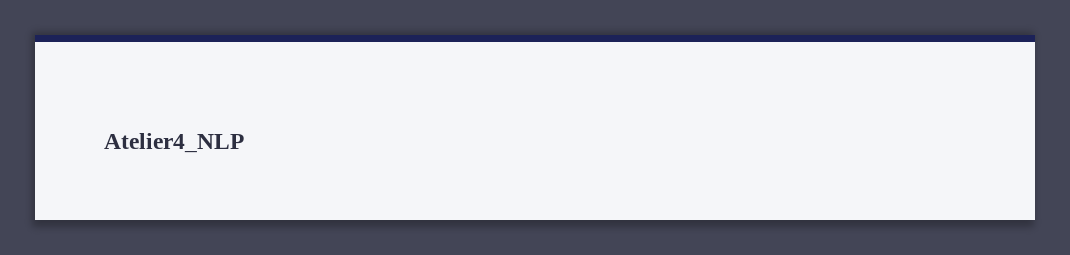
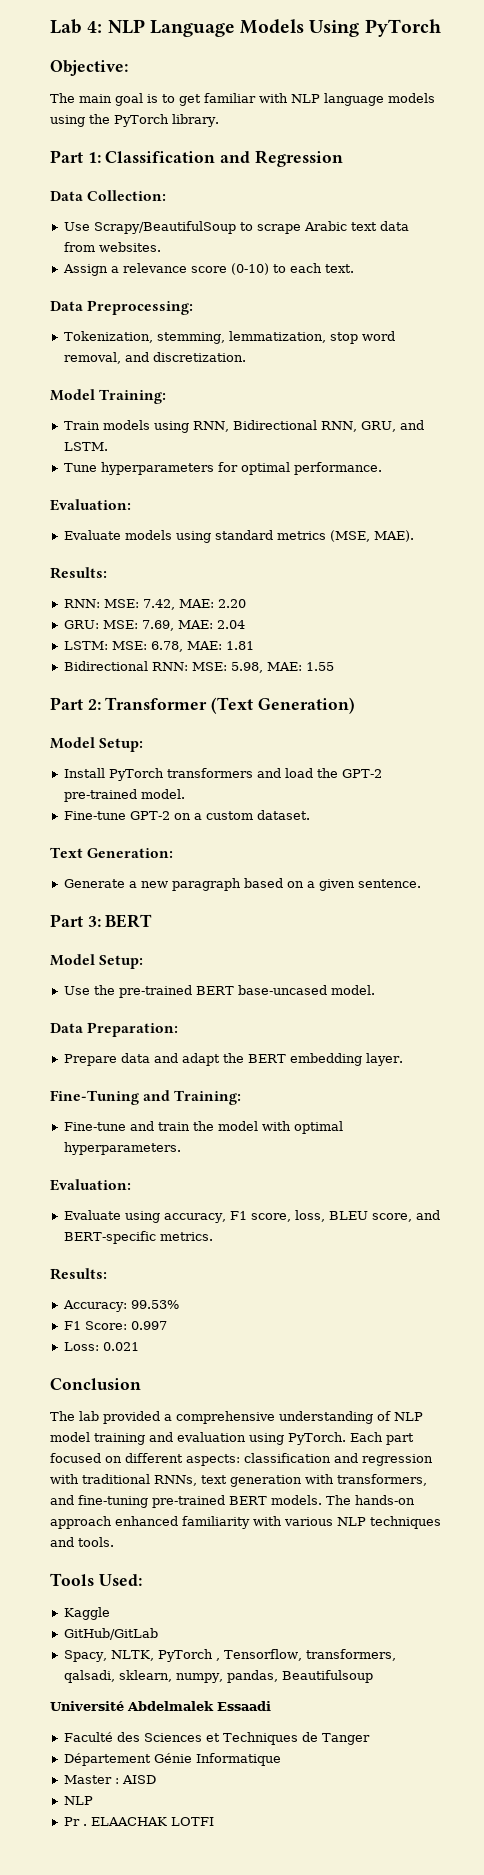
[104,133,244,153] Atelier4_NLP -> [50,19,441,37] [50,60,128,76] [50,93,435,106] [50,114,219,127] [50,150,343,167] [50,190,167,201] [63,221,409,234] [63,242,161,252] [62,263,354,276] [50,300,194,315] [63,331,395,344] [63,352,246,364] [50,389,167,404] [63,420,424,433] [63,442,108,451] [63,462,382,475] [50,499,131,511] [63,530,414,543] [50,567,107,579] [63,599,246,610] [63,620,245,631] [63,641,254,652] [63,661,334,673] [50,697,355,714] [50,737,144,752] [63,768,382,781] [63,789,185,802] [63,810,310,820] [50,847,174,858] [63,878,421,891] [50,914,153,928] [50,954,144,969] [63,985,375,998] [50,1022,179,1037] [63,1053,403,1066] [50,1090,242,1105] [63,1121,343,1134] [63,1142,181,1155] [50,1179,131,1191] [63,1210,440,1223] [63,1231,213,1244] [50,1268,107,1280] [62,1300,179,1312] [63,1321,167,1330] [63,1342,139,1351] [50,1378,141,1390] [50,1411,423,1424] [50,1432,414,1445] [50,1453,433,1466] [50,1474,427,1487] [50,1495,415,1508] [50,1516,441,1529] [50,1537,114,1547] [50,1573,142,1586] [63,1607,110,1620] [63,1628,158,1640] [63,1649,396,1662] [63,1670,373,1683] [50,1701,271,1711] [63,1732,370,1745] [63,1753,281,1766] [63,1775,156,1784] [63,1796,93,1805] [63,1817,214,1826] Lab 4: NLP Language Models Using PyTorch // Objective: // The main goal is to get familiar with NLP language models using the PyTorch library. // Part 1: Classification and Regression // Data Collection: // Use Scrapy/BeautifulSoup to scrape Arabic text data from websites. // Assign a relevance score (0-10) to each text. // Data Preprocessing: // Tokenization, stemming, lemmatization, stop word removal, and discretization. // Model Training: // Train models using RNN, Bidirectional RNN, GRU, and LSTM. // Tune hyperparameters for optimal performance. // Evaluation: // Evaluate models using standard metrics (MSE, MAE). // Results: // RNN: MSE: 7.42, MAE: 2.20 // GRU: MSE: 7.69, MAE: 2.04 // LSTM: MSE: 6.78, MAE: 1.81 // Bidirectional RNN: MSE: 5.98, MAE: 1.55 // Part 2: Transformer (Text Generation) // Model Setup: // Install PyTorch transformers and load the GPT-2 pre-trained model. // Fine-tune GPT-2 on a custom dataset. // Text Generation: // Generate a new paragraph based on a given sentence. // Part 3: BERT // Model Setup: // Use the pre-trained BERT base-uncased model. // Data Preparation: // Prepare data and adapt the BERT embedding layer. // Fine-Tuning and Training: // Fine-tune and train the model with optimal hyperparameters. // Evaluation: // Evaluate using accuracy, F1 score, loss, BLEU score, and BERT-specific metrics. // Results: // Accuracy: 99.53% // F1 Score: 0.997 // Loss: 0.021 // Conclusion // The lab provided a comprehensive understanding of NLP model training and evaluation using PyTorch. Each part focused on different aspects: classification and regression with traditional RNNs, text generation with transformers, and fine-tuning pre-trained BERT models. The hands-on approach enhanced familiarity with various NLP techniques and tools. // Tools Used: // Kaggle // GitHub/GitLab // Spacy, NLTK, PyTorch , Tensorflow, transformers, qalsadi, sklearn, numpy, pandas, Beautifulsoup // Université Abdelmalek Essaadi // Faculté des Sciences et Techniques de Tanger // Département Génie Informatique // Master : AISD // NLP // Pr . ELAACHAK LOTFI

